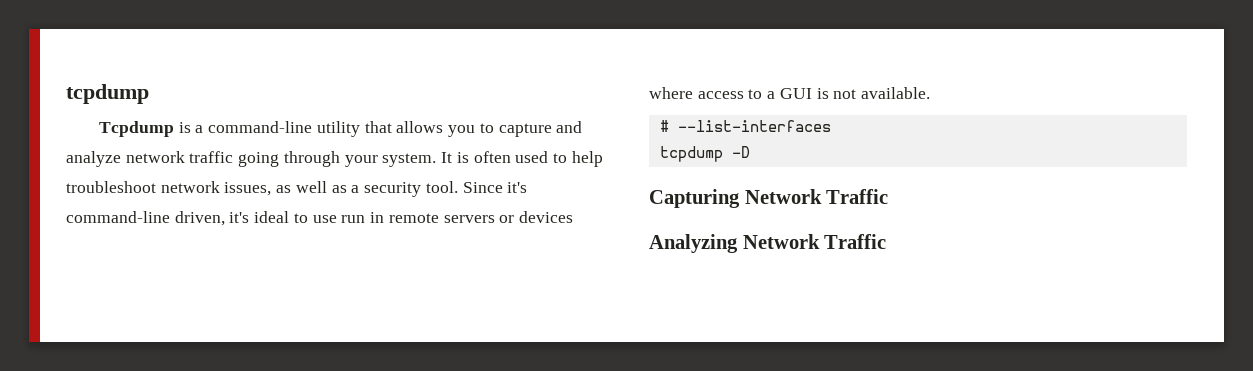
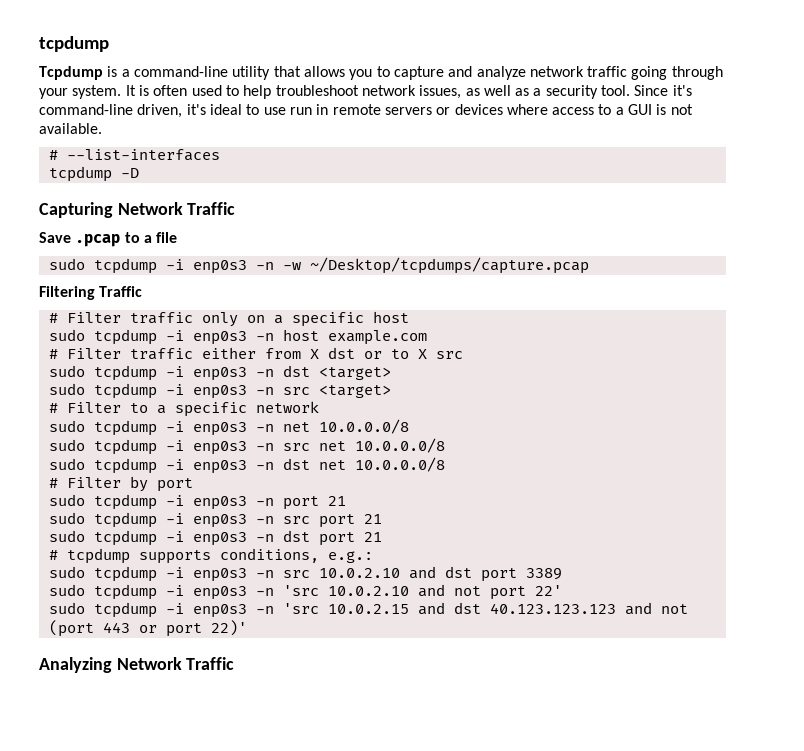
(889, 196) none -> [39,232,178,247] [48,257,589,274] [39,286,143,300] [48,311,409,327] [48,329,427,345] [48,347,463,360] [48,365,391,381] [48,383,391,399] [48,401,319,417] [48,419,409,436] [48,438,445,455] [48,457,445,474] [48,476,193,492] [48,494,346,510] [48,512,382,528] [48,530,382,546] [48,548,373,564] [48,566,562,582] [48,584,562,600] [48,602,688,618] [48,620,247,637] // Save .pcap to a file // sudo tcpdump -i enp0s3 -n -w ~/Desktop/tcpdumps/capture.pcap // Filtering Traffic // # Filter traffic only on a specific host // sudo tcpdump -i enp0s3 -n host example.com // # Filter traffic either from X dst or to X src // sudo tcpdump -i enp0s3 -n dst <target> // sudo tcpdump -i enp0s3 -n src <target> // # Filter to a specific network // sudo tcpdump -i enp0s3 -n net 10.0.0.0/8 // sudo tcpdump -i enp0s3 -n src net 10.0.0.0/8 // sudo tcpdump -i enp0s3 -n dst net 10.0.0.0/8 // # Filter by port // sudo tcpdump -i enp0s3 -n port 21 // sudo tcpdump -i enp0s3 -n src port 21 // sudo tcpdump -i enp0s3 -n dst port 21 // # tcpdump supports conditions, e.g.: // sudo tcpdump -i enp0s3 -n src 10.0.2.10 and dst port 3389 // sudo tcpdump -i enp0s3 -n 'src 10.0.2.10 and not port 22' // sudo tcpdump -i enp0s3 -n 'src 10.0.2.15 and dst 40.123.123.123 and not (port 443 or port 22)'

